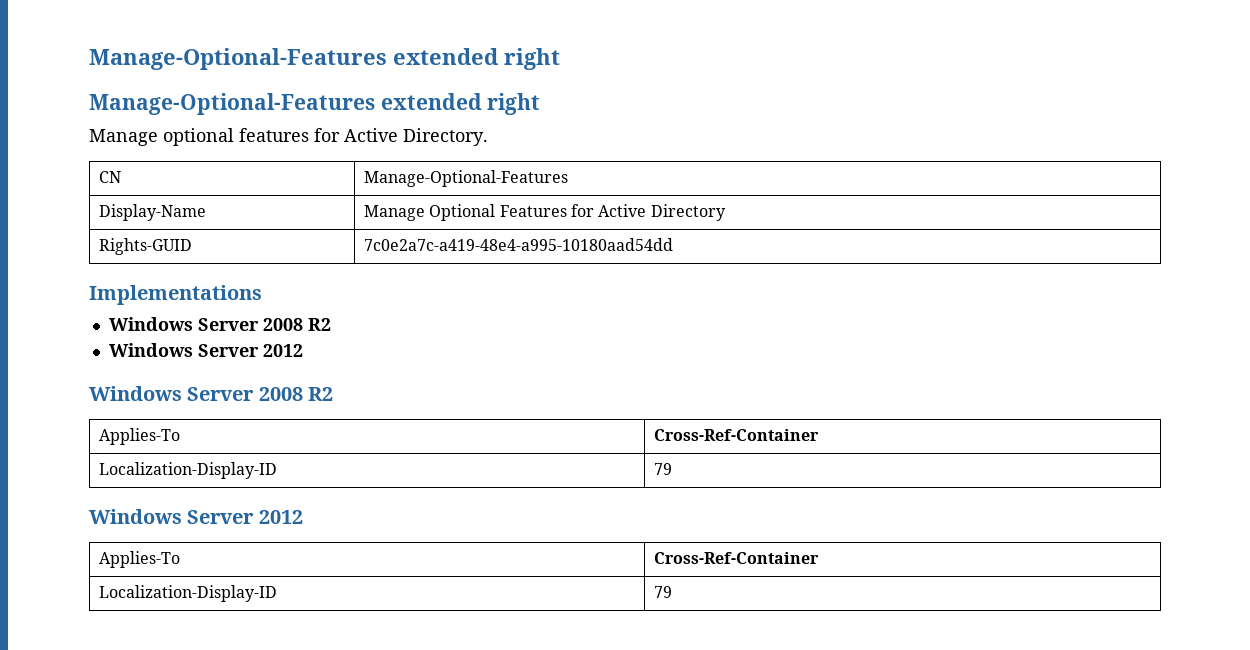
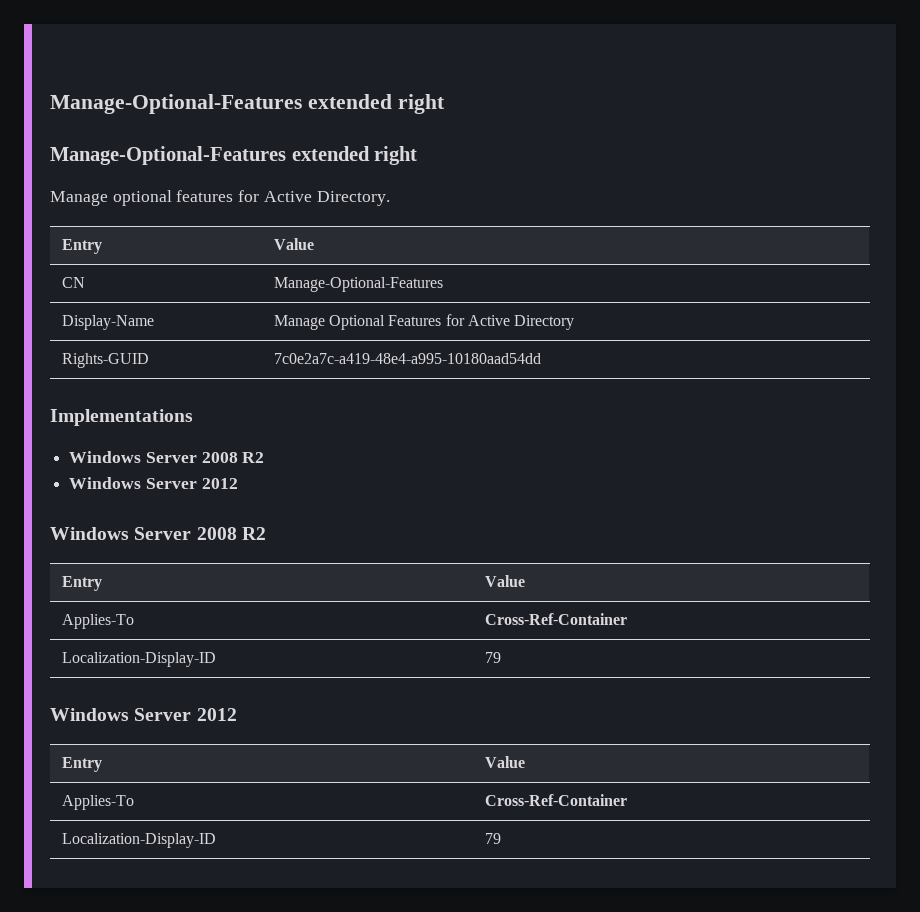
(488, 137) none -> [61,239,102,254] [273,238,314,250] // Entry | Value
(334, 394) none -> [61,576,102,591] [484,575,525,587] // Entry | Value
(303, 517) none -> [61,757,102,772] [484,756,525,768] // Entry | Value

